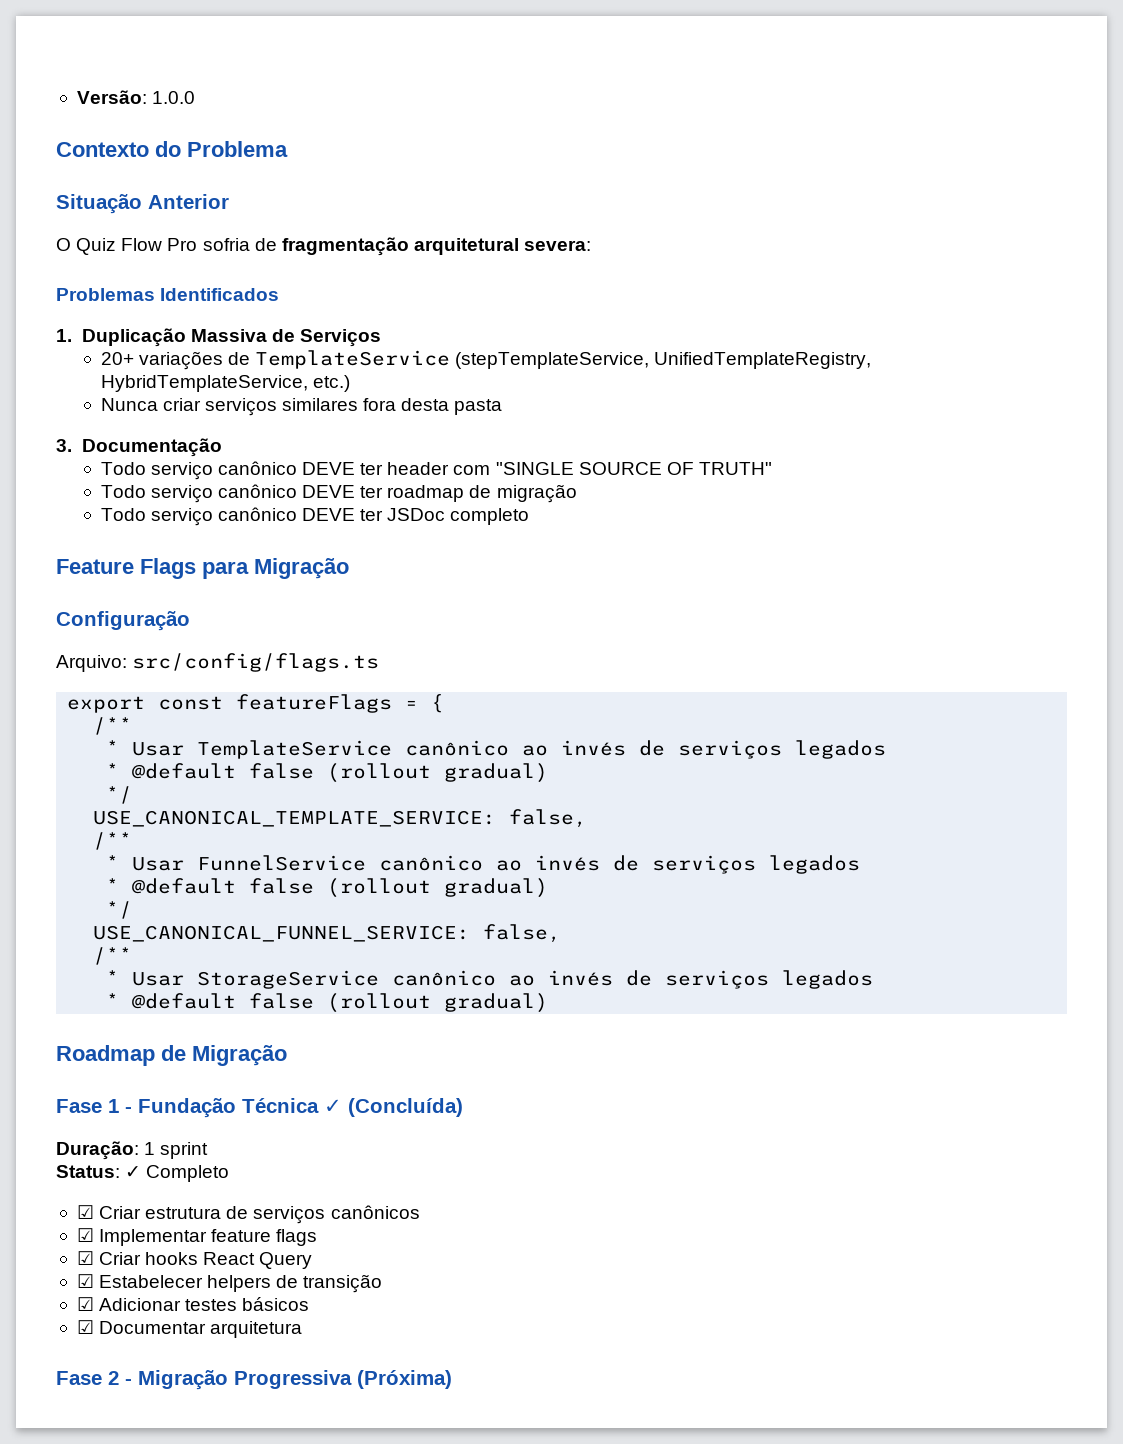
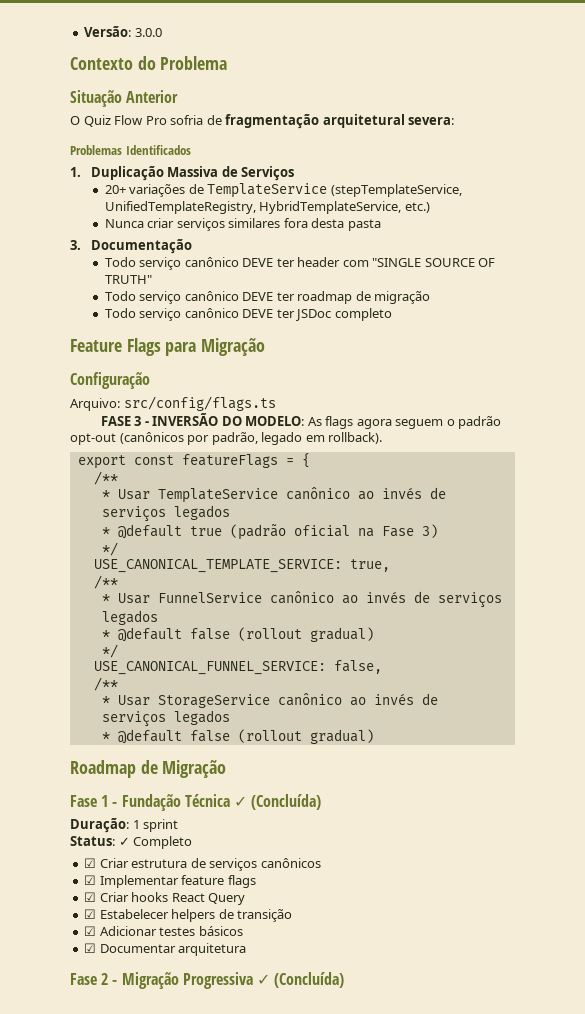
[152,91,196,104] 1.0.0 -> [134,28,162,37] 3.0.0
(380, 662) none -> [100,413,502,429] [70,432,383,445] // FASE 3 - INVERSÃO DO MODELO: As flags agora seguem o padrão opt-out (canônicos por padrão, legado em rollback).
[249,763,549,783] false (rollout gradual) -> [189,524,438,540] true (padrão oficial na Fase 3)
[509,809,588,828] false, -> [349,559,390,572] true,
[357,1370,452,1389] (Próxima) -> [256,972,345,988] ✓ (Concluída)

